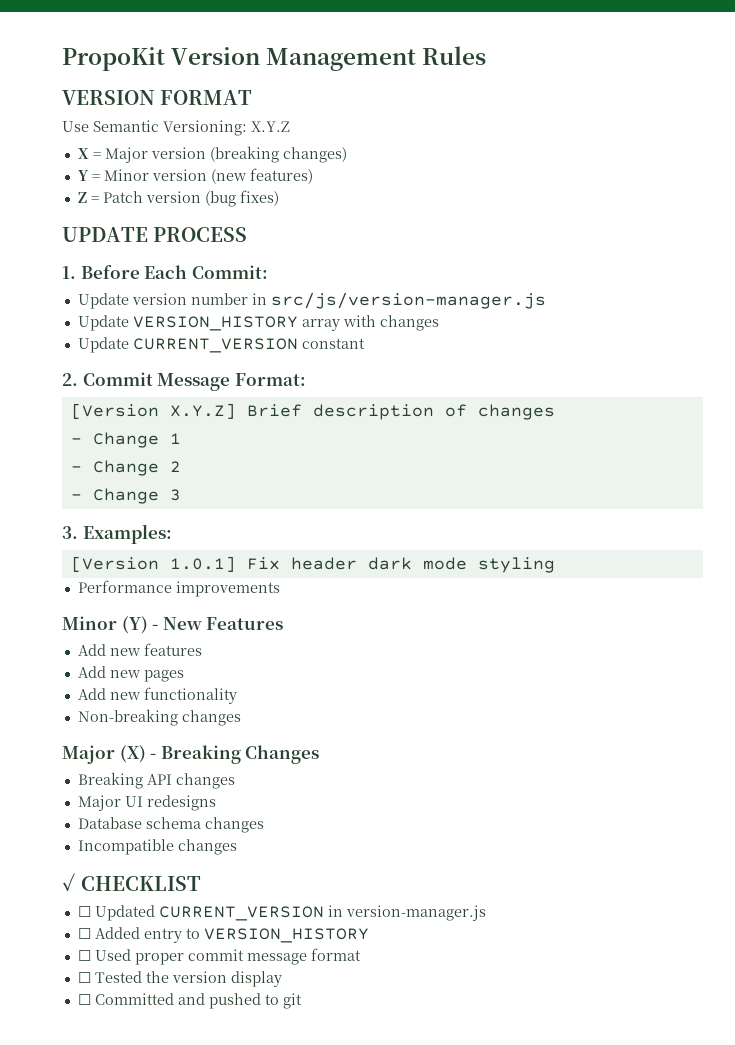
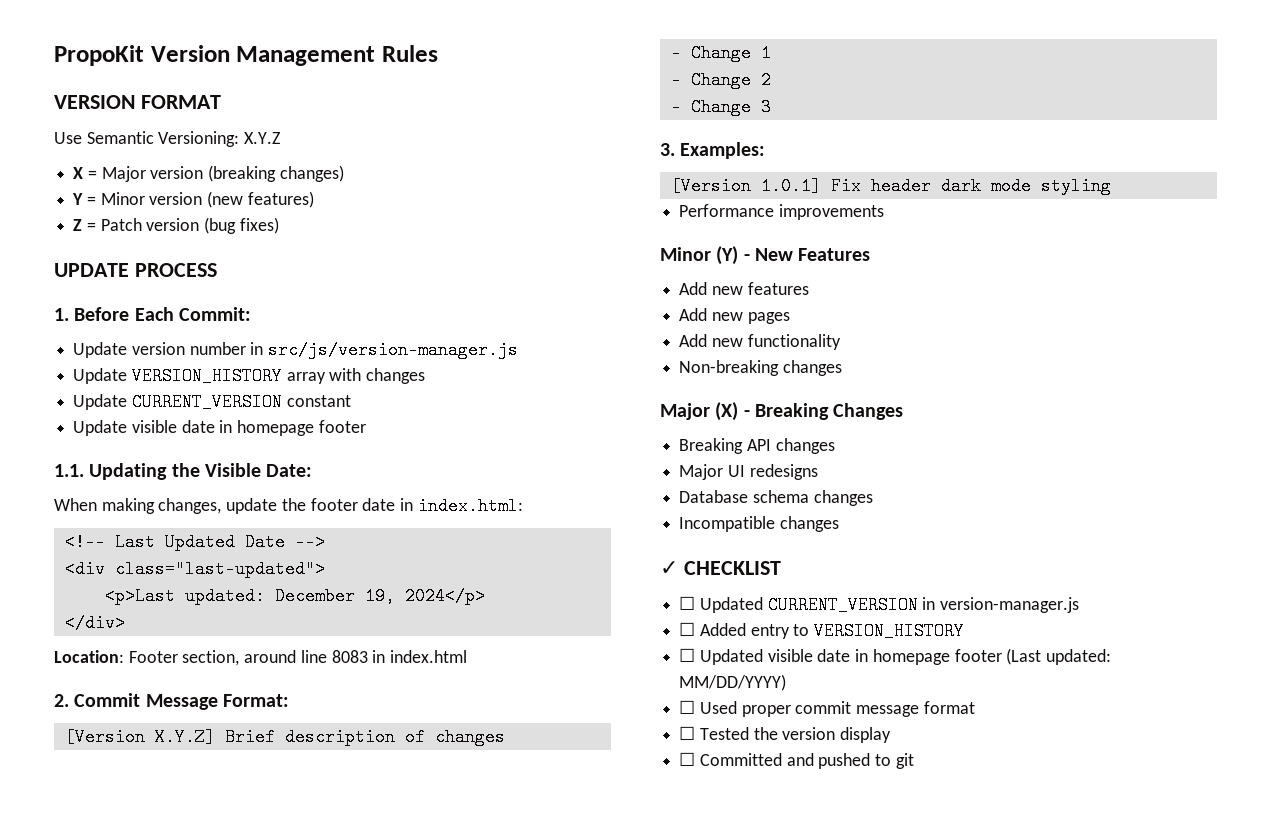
(365, 343) none -> [73,420,366,436] [54,463,313,480] [54,497,523,515] [64,533,325,551] [64,560,325,578] [104,587,485,605] [64,614,125,632] [54,650,468,666] // Update visible date in homepage footer // 1.1. Updating the Visible Date: // When making changes, update the footer date in index.html: // <!-- Last Updated Date --> // <div class="last-updated"> // <p>Last updated: December 19, 2024</p> // </div> // Location: Footer section, around line 8083 in index.html
(369, 935) none -> [679,648,1112,665] [679,674,787,691] // ☐ Updated visible date in homepage footer (Last updated: MM/DD/YYYY)

